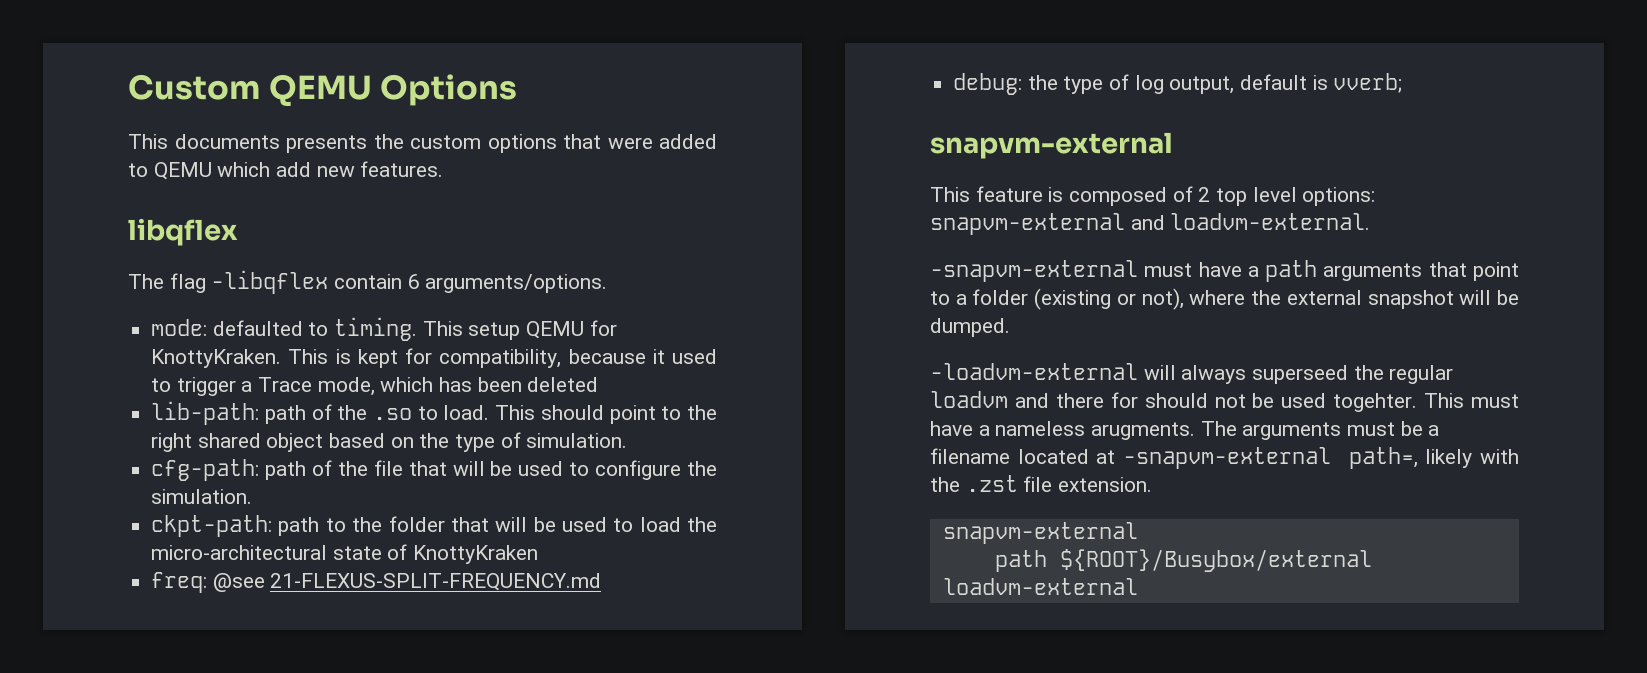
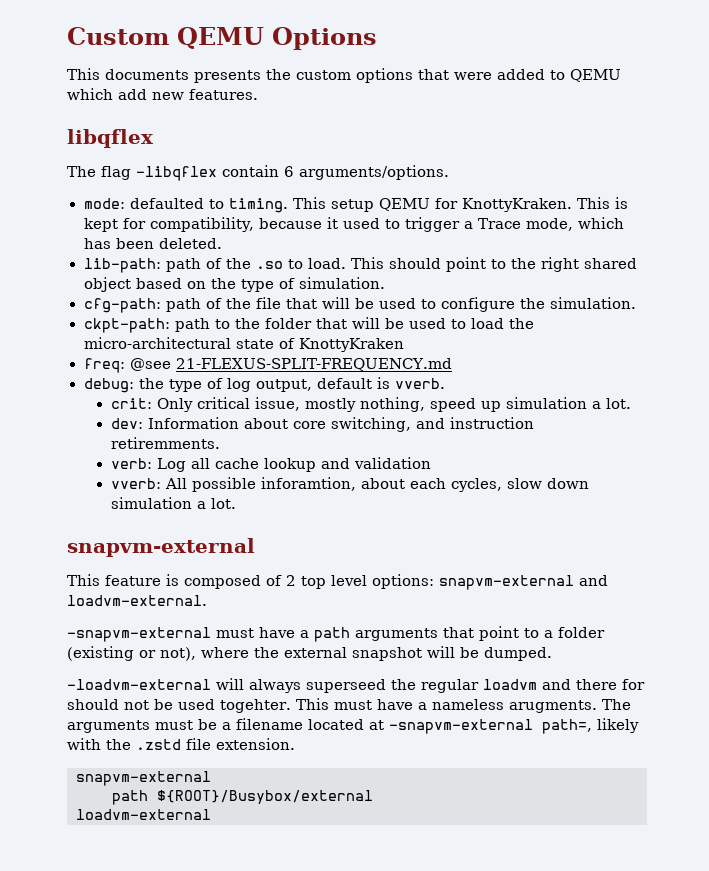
[527,377,599,392] deleted -> [158,238,222,249] deleted.
[1333,73,1403,93] vverb; -> [394,378,445,389] [110,397,631,412] [110,417,534,432] [110,437,220,449] [110,457,431,472] [110,477,589,492] [110,497,236,509] vverb. // crit: Only critical issue, mostly nothing, speed up simulation a lot. // dev: Information about core switching, and instruction retiremments. // verb: Log all cache lookup and validation // vverb: All possible inforamtion, about each cycles, slow down simulation a lot.
[965,475,1018,492] .zst -> [136,739,181,750] .zstd

